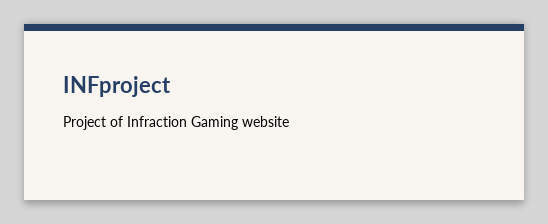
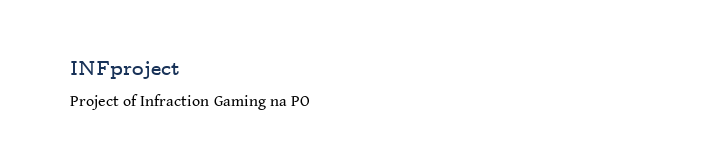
[242,116,289,127] website -> [269,96,310,106] na PO

